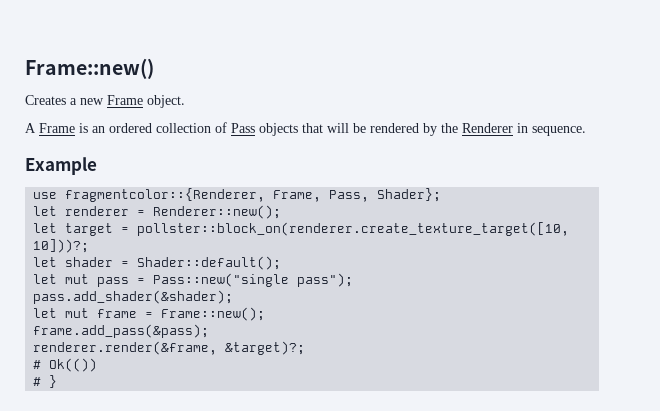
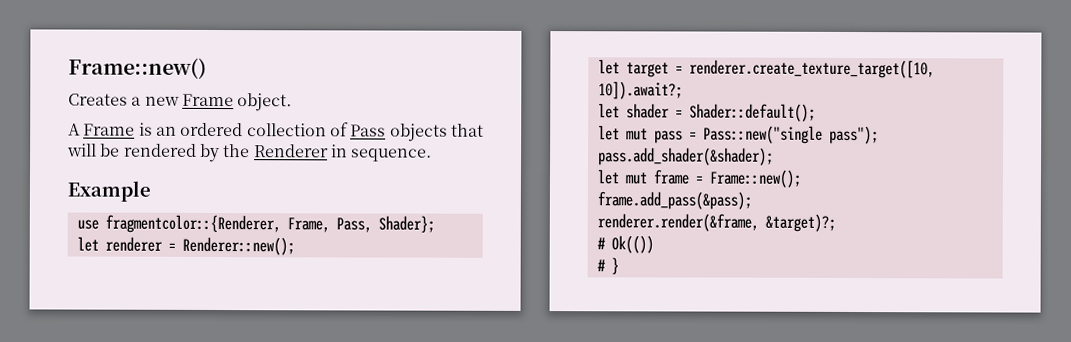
[137,222,570,236] [33,239,90,253] pollster::block_on(renderer.create_texture_target([10, 10]))?; -> [688,59,935,79] [597,81,683,100] renderer.create_texture_target([10, 10]).await?;

